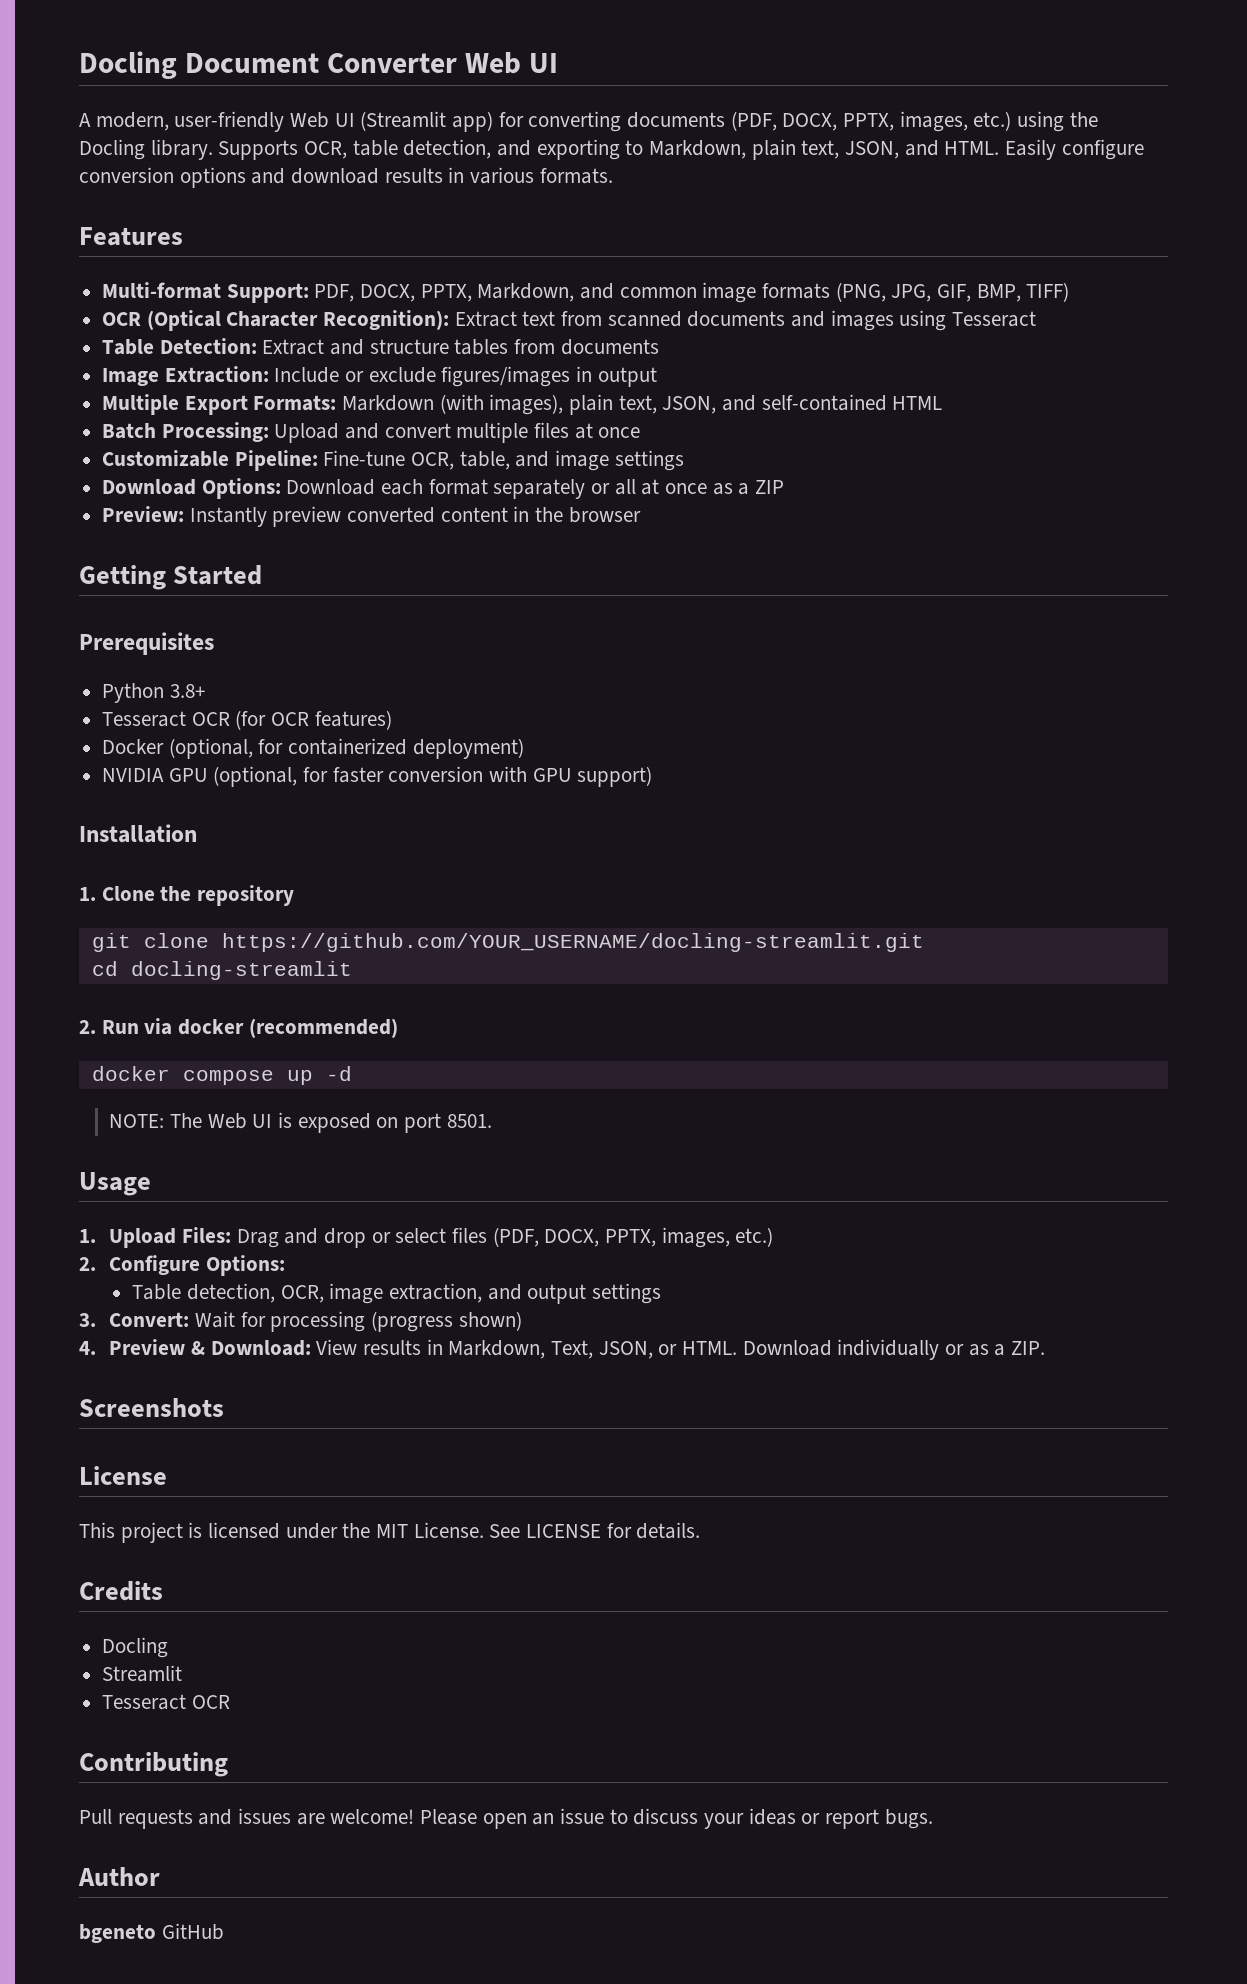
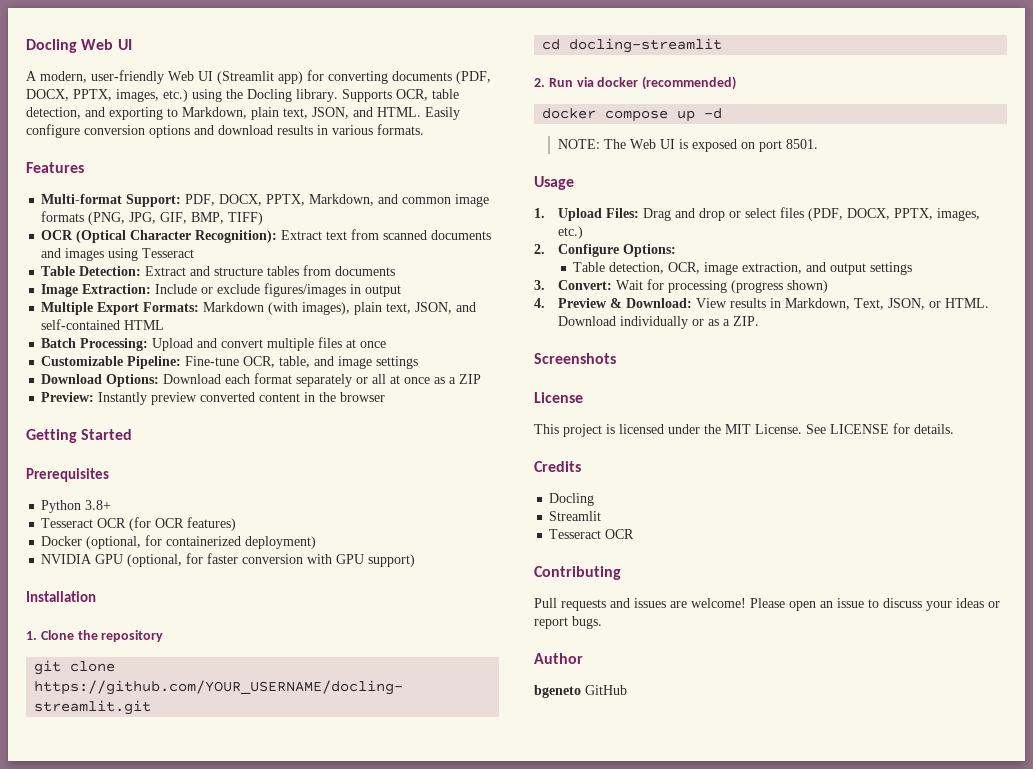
[79,51,457,79] Docling Document Converter -> [26,39,77,53] Docling

